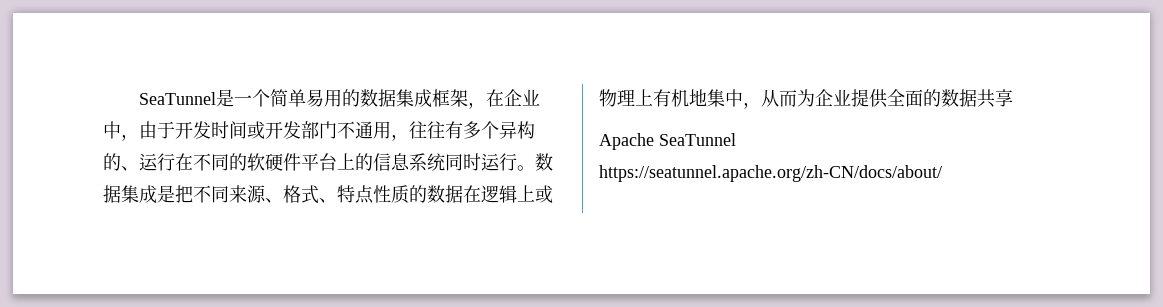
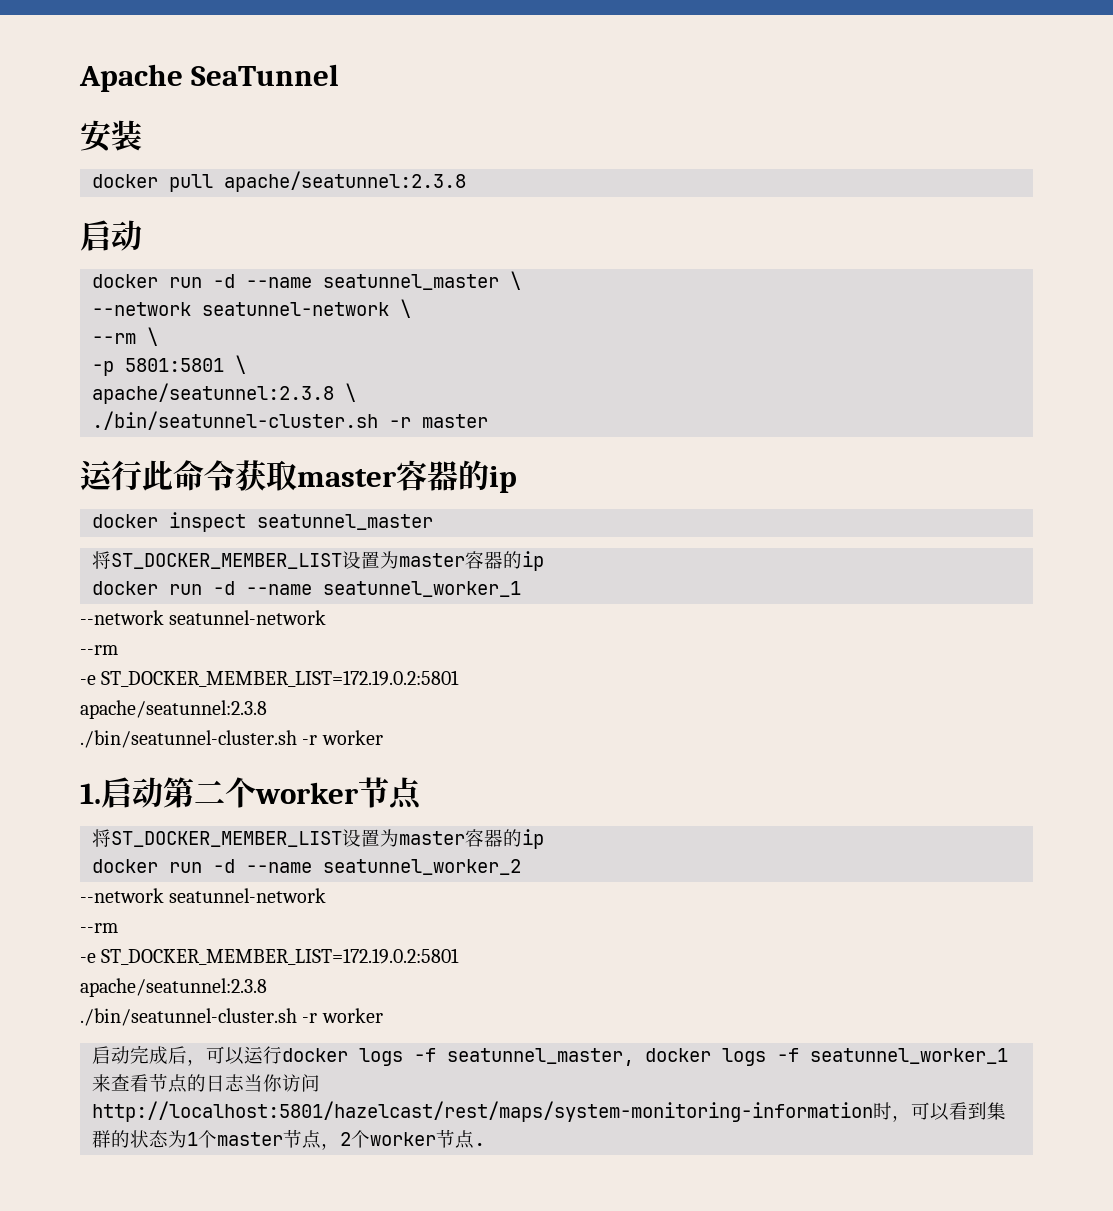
[138,89,540,109] [103,121,535,141] [103,153,553,171] [103,185,553,204] [599,89,1013,109] [599,133,736,150] [599,165,942,182] SeaTunnel是一个简单易用的数据集成框架，在企业中，由于开发时间或开发部门不通用，往往有多个异构的、运行在不同的软硬件平台上的信息系统同时运行。数据集成是把不同来源、格式、特点性质的数据在逻辑上或物理上有机地集中，从而为企业提供全面的数据共享 // Apache SeaTunnel https://seatunnel.apache.org/zh-CN/docs/about/ -> [79,64,340,92] [80,120,142,152] [92,171,466,192] [80,220,142,251] [92,271,521,290] [92,299,411,318] [92,327,158,346] [92,355,246,376] [92,383,356,404] [92,411,488,430] [80,460,517,493] [92,512,433,532] [92,551,544,571] [92,581,521,597] [80,610,327,625] [80,645,118,655] [80,670,460,687] [80,700,267,719] [80,730,383,748] [80,777,422,810] [92,829,544,849] [92,859,521,875] [80,888,327,903] [80,923,118,933] [80,948,460,965] [80,978,267,997] [80,1008,383,1026] [92,1045,1008,1066] [92,1073,320,1093] [92,1101,1006,1122] [92,1129,485,1150] Apache SeaTunnel // 安装 // docker pull apache/seatunnel:2.3.8 // 启动 // docker run -d --name seatunnel_master \ // --network seatunnel-network \ // --rm \ // -p 5801:5801 \ // apache/seatunnel:2.3.8 \ // ./bin/seatunnel-cluster.sh -r master // 运行此命令获取master容器的ip // docker inspect seatunnel_master // 将ST_DOCKER_MEMBER_LIST设置为master容器的ip // docker run -d --name seatunnel_worker_1 // --network seatunnel-network // --rm // -e ST_DOCKER_MEMBER_LIST=172.19.0.2:5801 // apache/seatunnel:2.3.8 // ./bin/seatunnel-cluster.sh -r worker // 1.启动第二个worker节点 // 将ST_DOCKER_MEMBER_LIST设置为master容器的ip // docker run -d --name seatunnel_worker_2 // --network seatunnel-network // --rm // -e ST_DOCKER_MEMBER_LIST=172.19.0.2:5801 // apache/seatunnel:2.3.8 // ./bin/seatunnel-cluster.sh -r worker // 启动完成后，可以运行docker logs -f seatunnel_master, docker logs -f seatunnel_worker_1来查看节点的日志当你访问http://localhost:5801/hazelcast/rest/maps/system-monitoring-information时，可以看到集群的状态为1个master节点，2个worker节点.

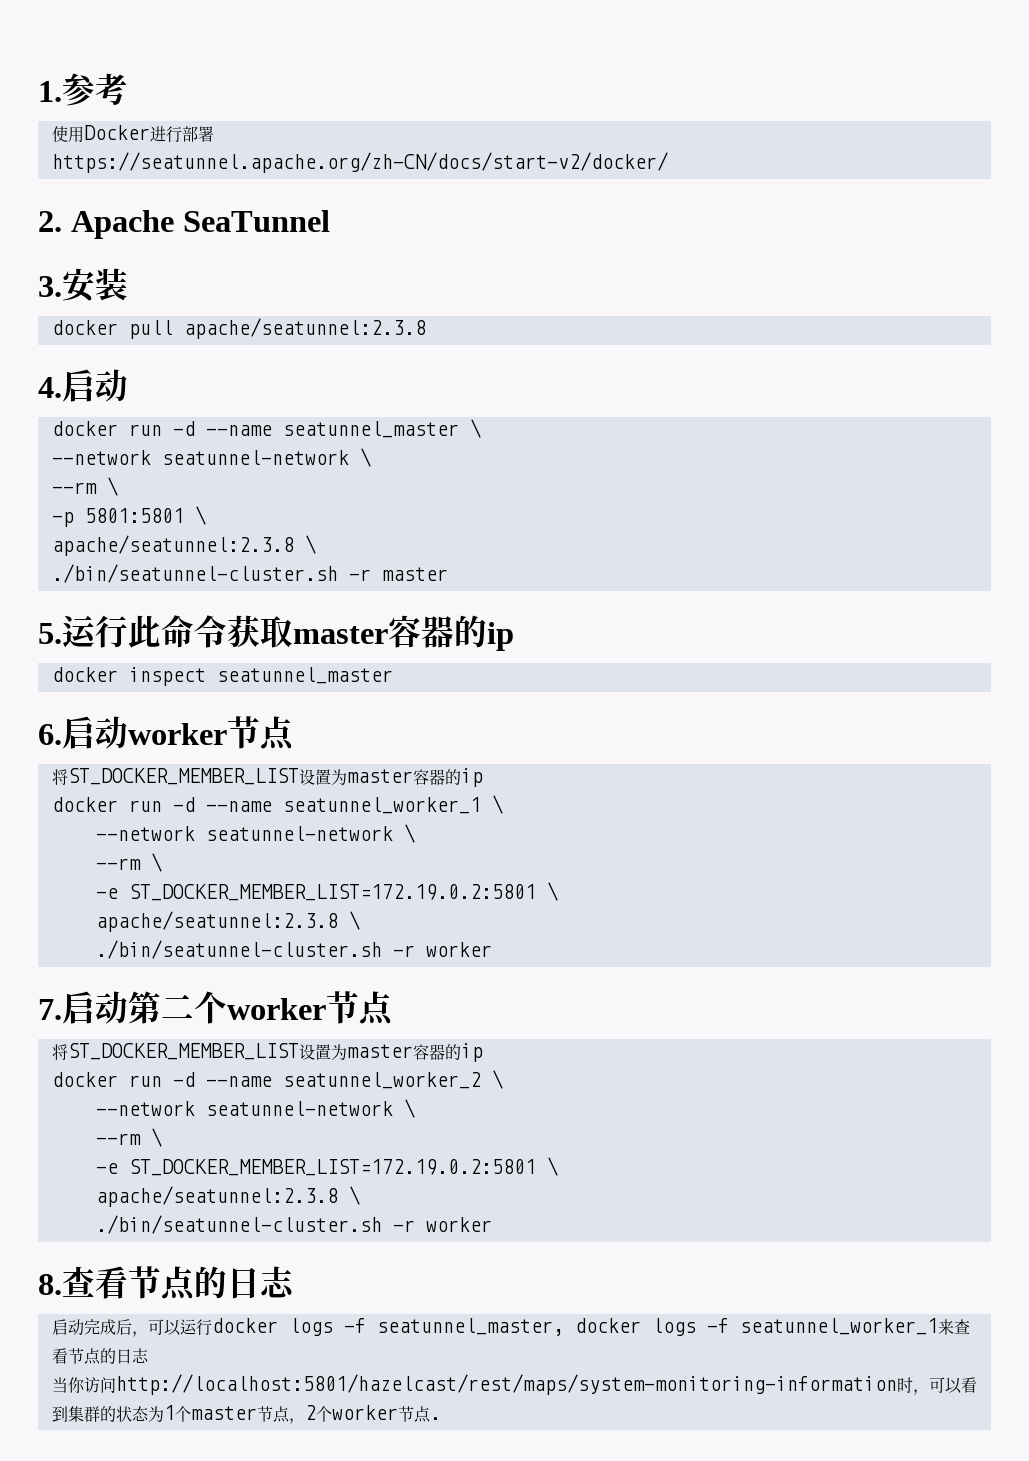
(79, 78) none -> [38,73,128,106] [51,125,214,143] [51,152,668,173] [38,211,62,232] 1.参考 // 使用Docker进行部署 // https://seatunnel.apache.org/zh-CN/docs/start-v2/docker/ // 2.
(340, 75) none -> [38,276,62,297] 3.
(466, 181) none -> [38,377,62,398] 4.
(488, 421) none -> [38,623,62,644] 5.
(433, 522) none -> [38,716,295,751] // 6.启动worker节点
[80,610,327,625] [80,645,118,655] [80,670,460,687] [80,700,267,719] [80,730,383,748] [80,783,101,804] // --network seatunnel-network // --rm // -e ST_DOCKER_MEMBER_LIST=172.19.0.2:5801 // apache/seatunnel:2.3.8 // ./bin/seatunnel-cluster.sh -r worker // 1. -> [491,795,503,814] [95,824,415,843] [95,853,162,872] [95,882,558,901] [95,911,360,932] [95,940,492,959] [38,999,62,1020] \ // --network seatunnel-network \ // --rm \ // -e ST_DOCKER_MEMBER_LIST=172.19.0.2:5801 \ // apache/seatunnel:2.3.8 \ // ./bin/seatunnel-cluster.sh -r worker // 7.
[80,888,327,903] [80,923,118,933] [80,948,460,965] [80,978,267,997] [80,1008,383,1026] // --network seatunnel-network // --rm // -e ST_DOCKER_MEMBER_LIST=172.19.0.2:5801 // apache/seatunnel:2.3.8 // ./bin/seatunnel-cluster.sh -r worker -> [491,1070,503,1089] [95,1099,415,1118] [95,1128,162,1147] [95,1157,558,1176] [95,1186,360,1207] [95,1215,492,1234] [38,1266,295,1301] \ // --network seatunnel-network \ // --rm \ // -e ST_DOCKER_MEMBER_LIST=172.19.0.2:5801 \ // apache/seatunnel:2.3.8 \ // ./bin/seatunnel-cluster.sh -r worker // 8.查看节点的日志
(244, 1083) none -> (149, 1355) //

